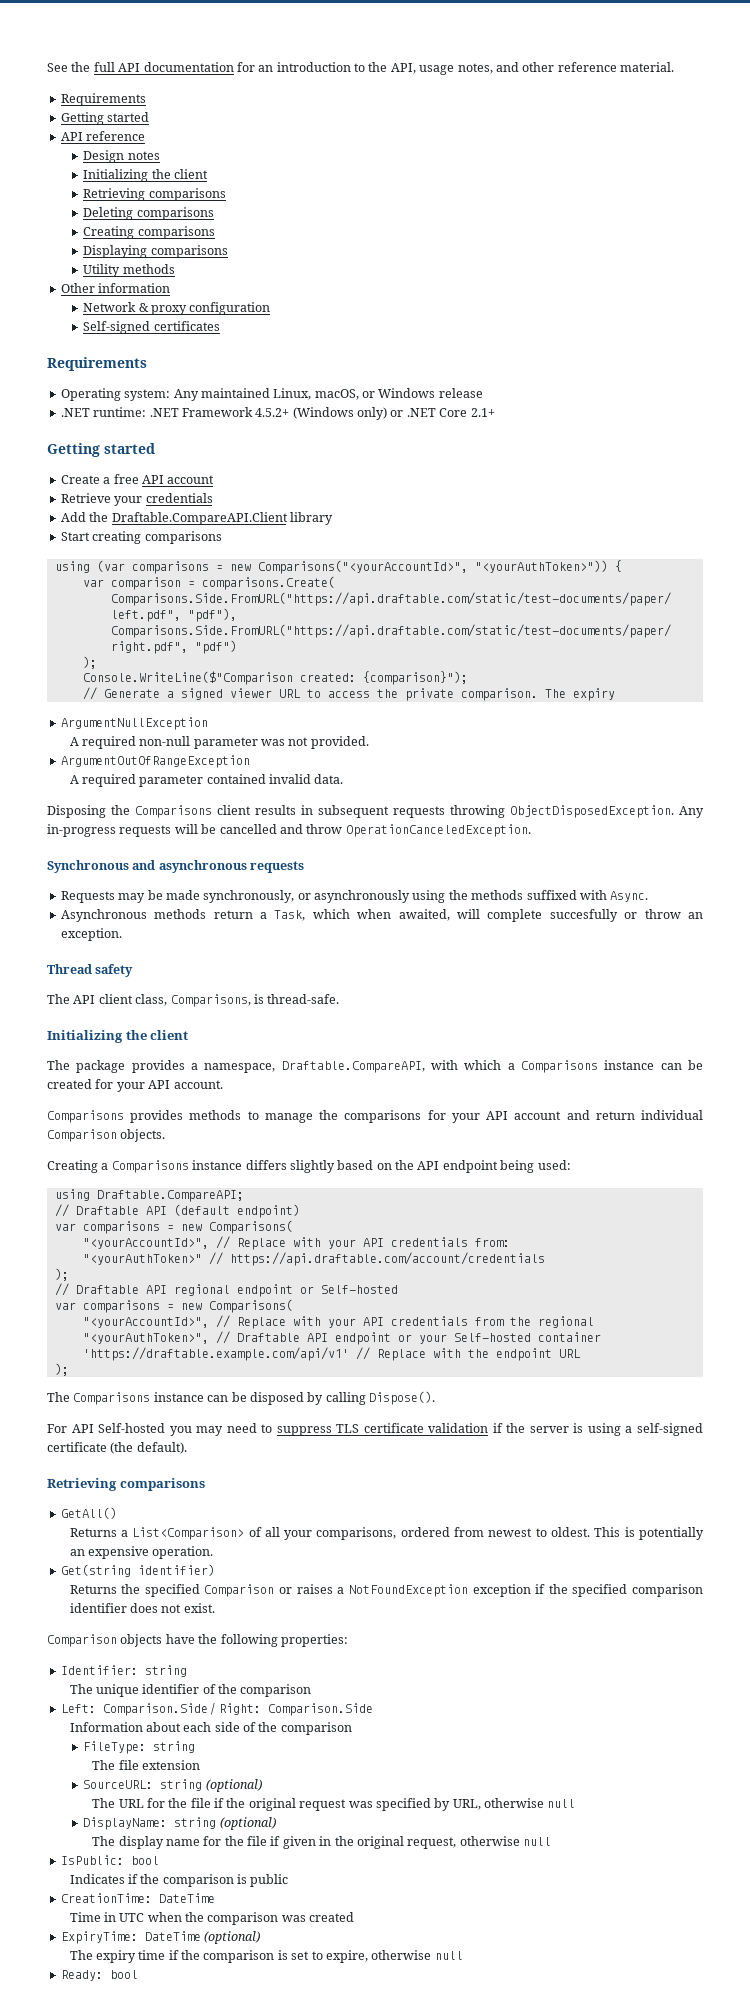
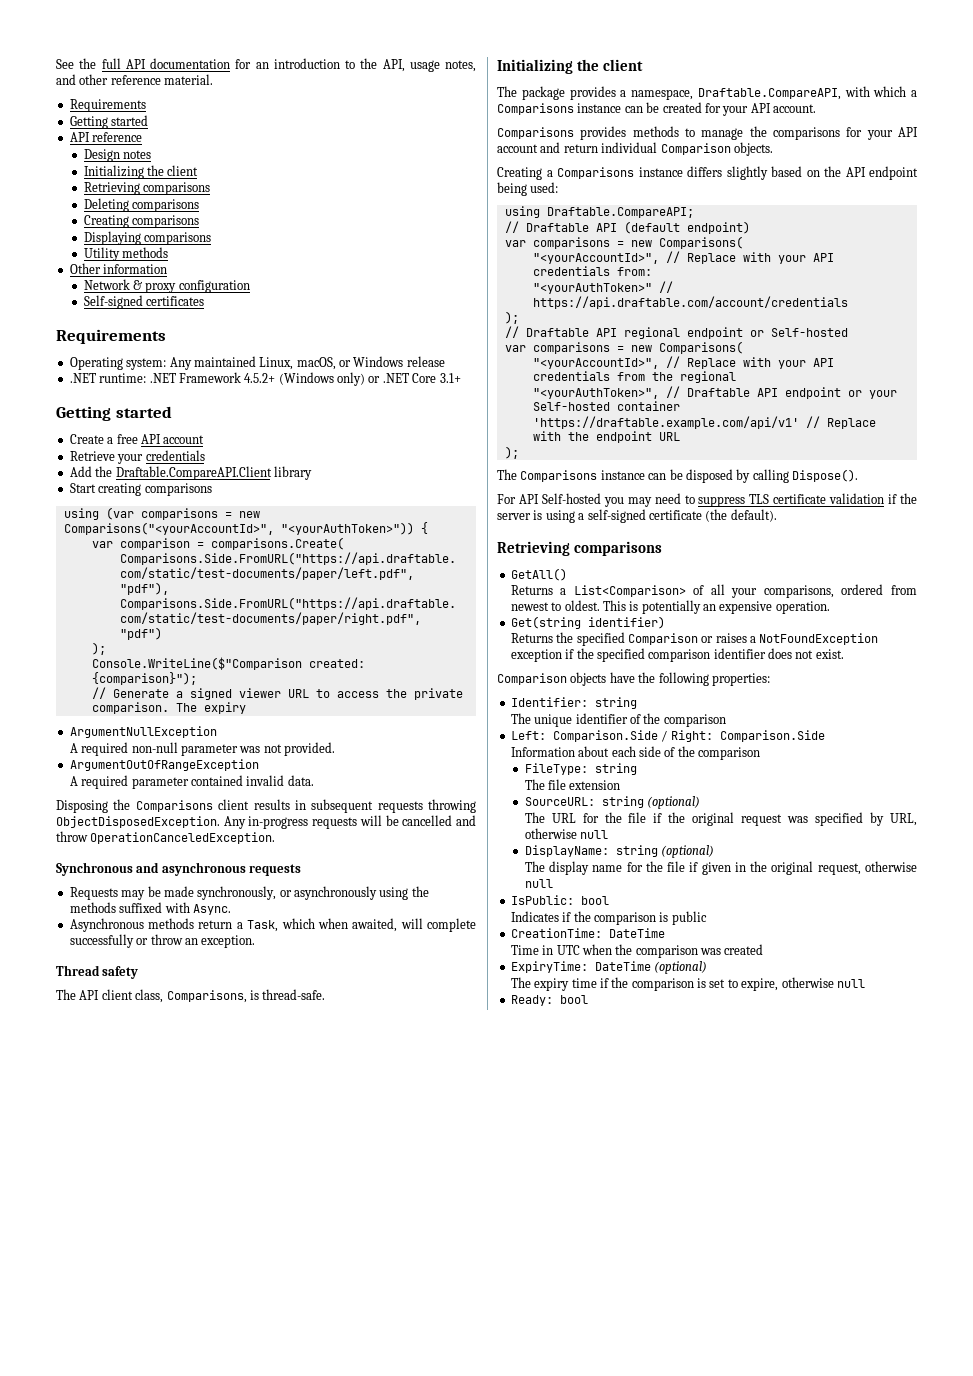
[470,408,495,417] 2.1+ -> [439,373,461,383] 3.1+
[549,909,618,922] succesfully -> [69,934,134,948] successfully

